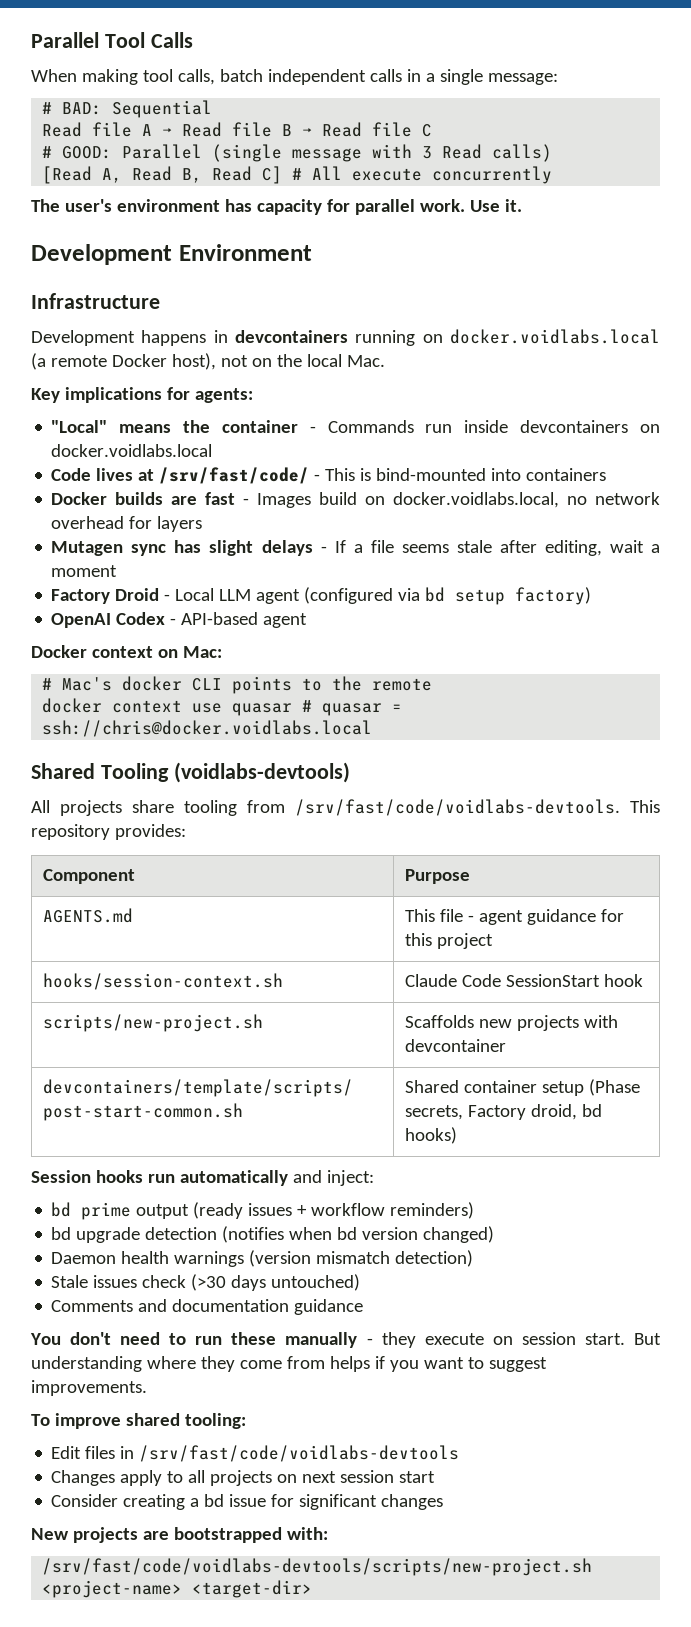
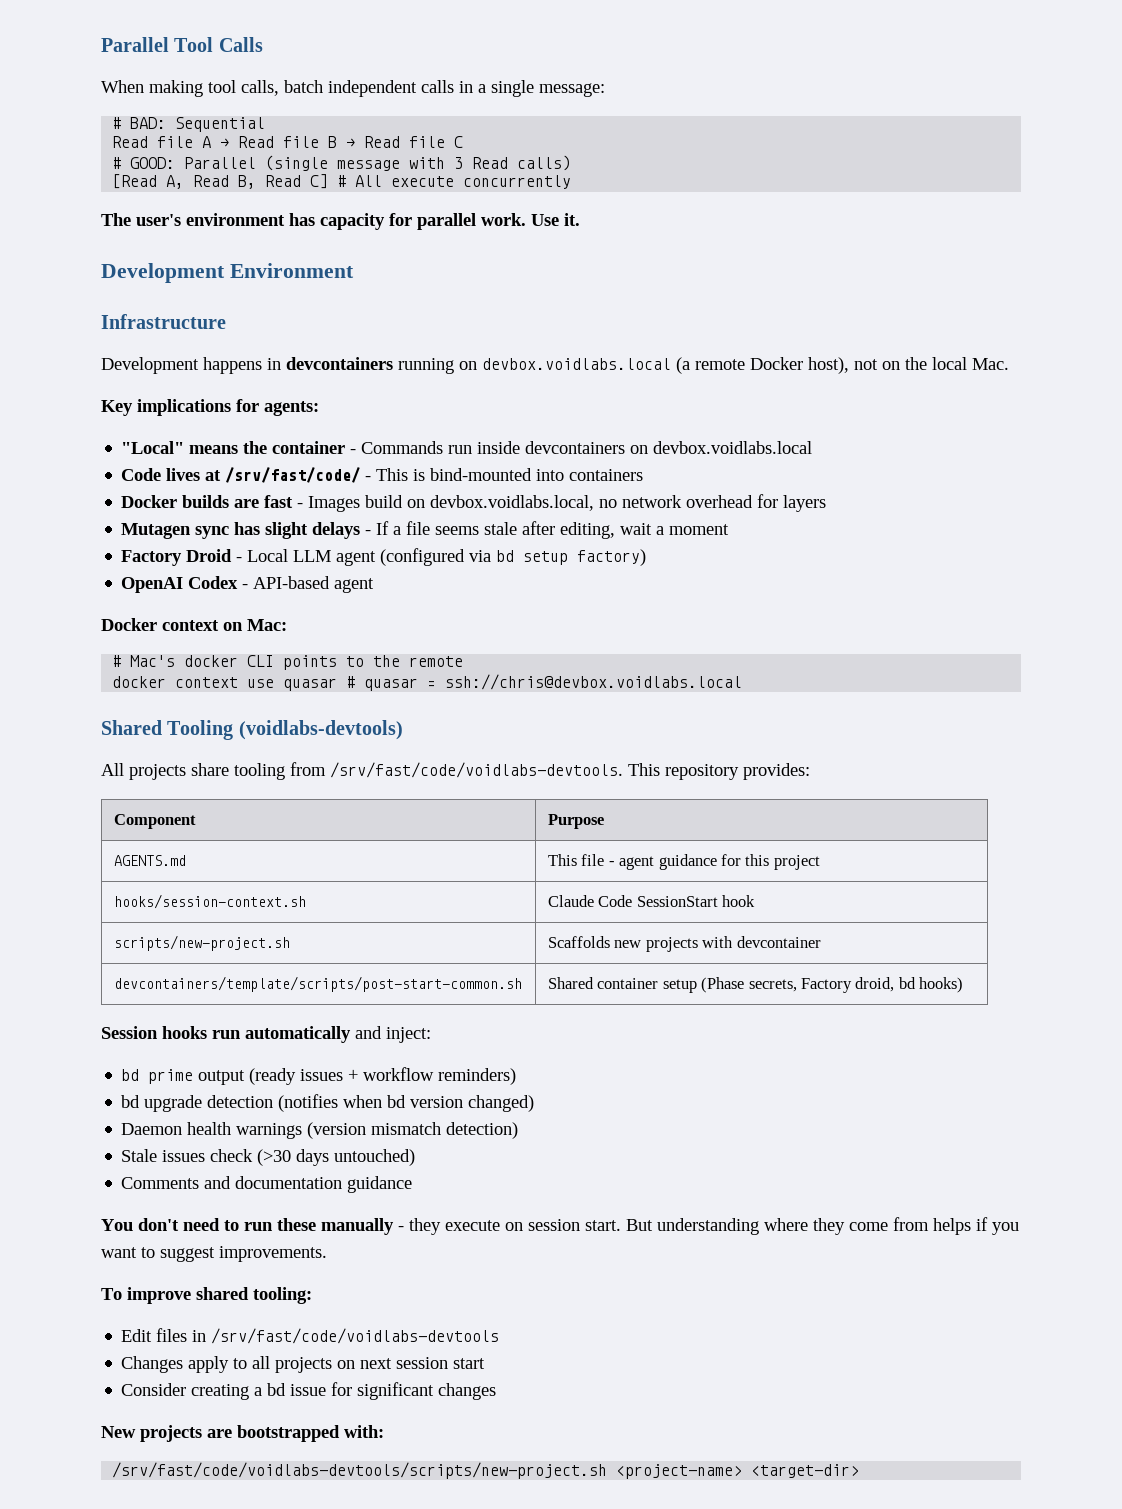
[449,329,660,344] docker.voidlabs.local -> [482,358,671,370] devbox.voidlabs.local
[51,444,213,457] docker.voidlabs.local -> [653,441,813,454] devbox.voidlabs.local
[393,492,560,508] docker.voidlabs.local, -> [430,495,595,511] devbox.voidlabs.local,
[42,720,373,737] ssh://chris@docker.voidlabs.local -> [445,674,743,690] ssh://chris@devbox.voidlabs.local

